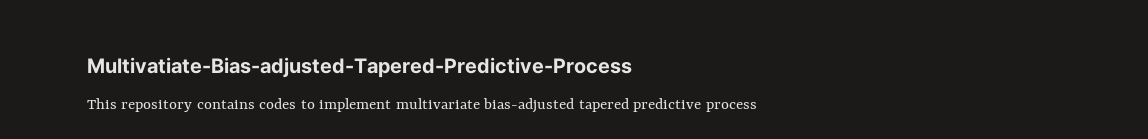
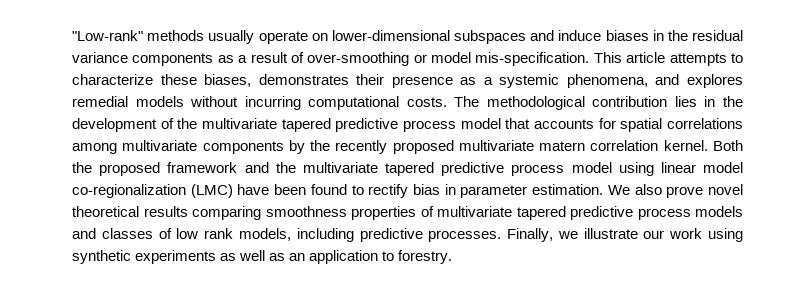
[87,57,632,78] [87,98,757,113] Multivatiate-Bias-adjusted-Tapered-Predictive-Process // This repository contains codes to implement multivariate bias-adjusted tapered predictive process -> [72,30,743,44] [72,52,743,66] [72,74,743,88] [72,96,743,110] [72,118,743,132] [72,140,743,154] [72,162,743,176] [72,184,743,198] [72,206,743,220] [72,228,744,242] [72,250,453,264] "Low-rank" methods usually operate on lower-dimensional subspaces and induce biases in the residual variance components as a result of over-smoothing or model mis-specification. This article attempts to characterize these biases, demonstrates their presence as a systemic phenomena, and explores remedial models without incurring computational costs. The methodological contribution lies in the development of the multivariate tapered predictive process model that accounts for spatial correlations among multivariate components by the recently proposed multivariate matern correlation kernel. Both the proposed framework and the multivariate tapered predictive process model using linear model co-regionalization (LMC) have been found to rectify bias in parameter estimation. We also prove novel theoretical results comparing smoothness properties of multivariate tapered predictive process models and classes of low rank models, including predictive processes. Finally, we illustrate our work using synthetic experiments as well as an application to forestry.

